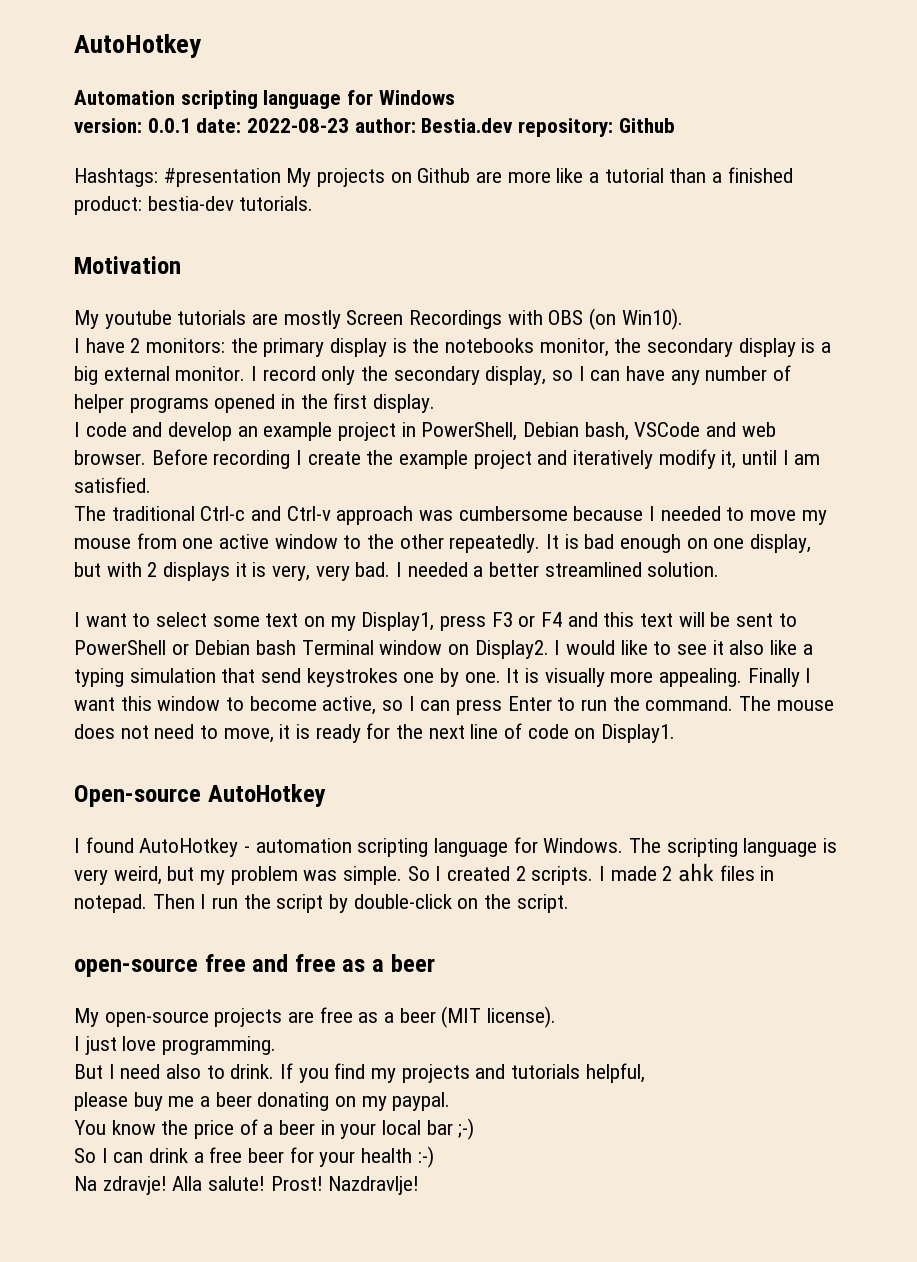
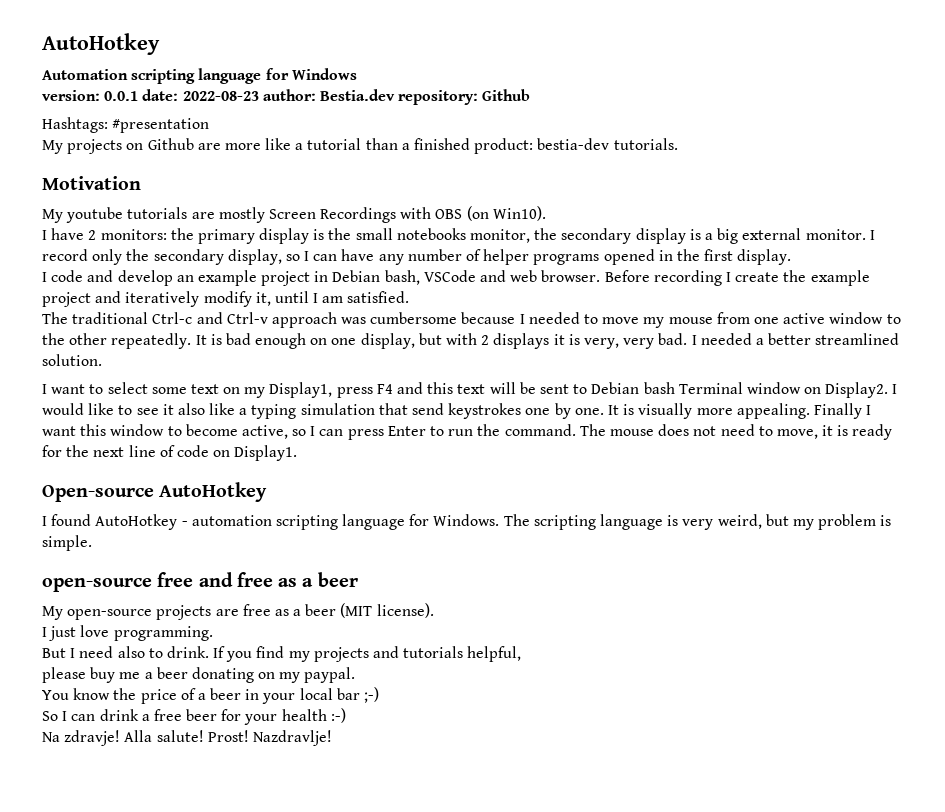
(281, 177) none -> (210, 125) //
(440, 345) none -> [355,228,393,240] small
[421,422,518,441] PowerShell, -> (329, 276) none
[491,612,536,627] F3 or -> (373, 392) none
[74,640,189,655] PowerShell or -> (588, 389) none
[303,870,338,881] was -> [880,515,892,526] is
[407,863,775,885] [74,894,569,913] So I created 2 scripts. I made 2 ahk files in notepad. Then I run the script by double-click on the script. -> (92, 543) none

